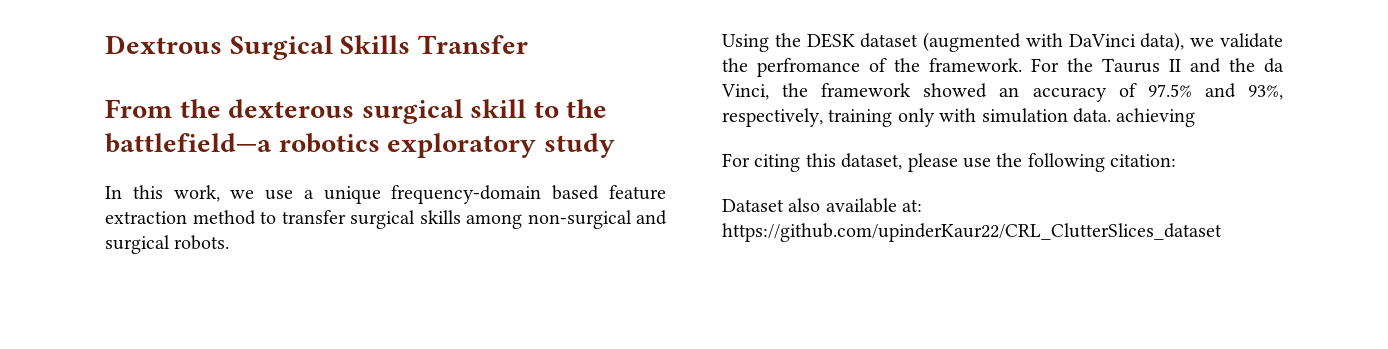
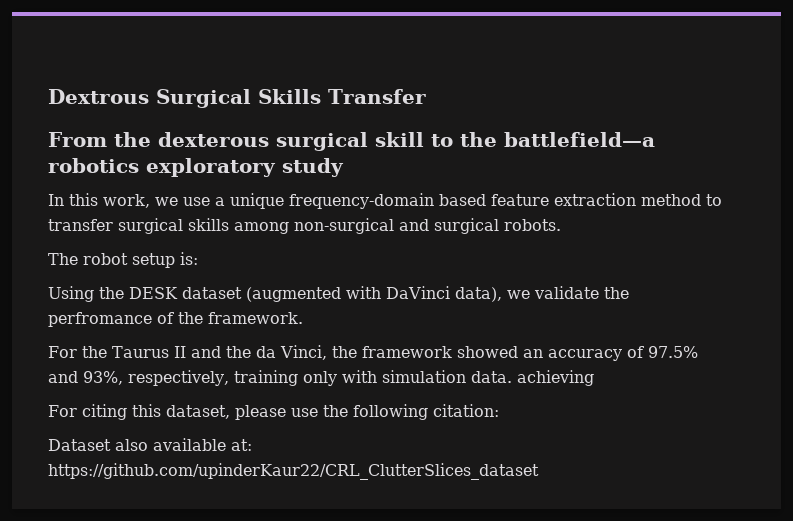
(230, 242) none -> [48,252,198,268] // The robot setup is:
(1022, 65) none -> (303, 318) //

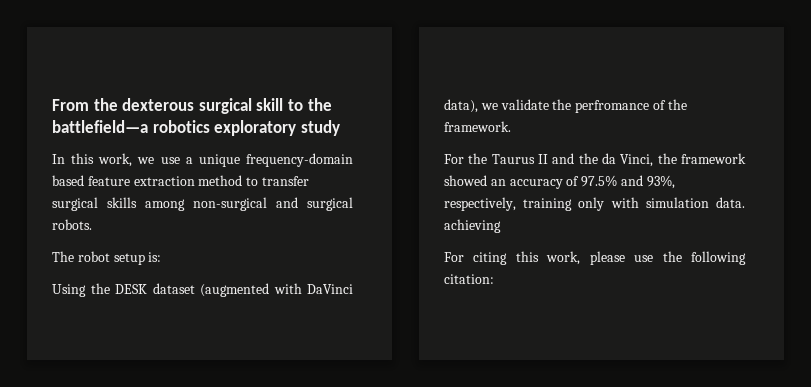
[48,89,426,108] Dextrous Surgical Skills Transfer // -> (52, 105) none
[165,405,230,419] dataset, -> [546,251,581,265] work,
[48,438,252,451] [48,463,539,480] // Dataset also available at: https://github.com/upinderKaur22/CRL_ClutterSlices_dataset -> (494, 279) none

